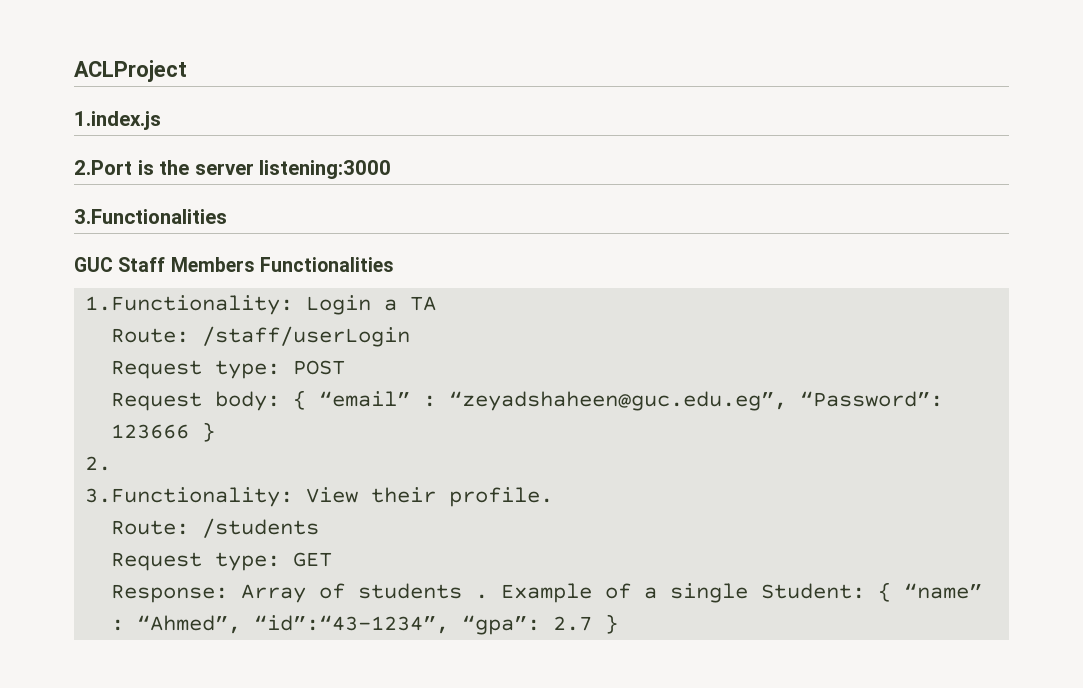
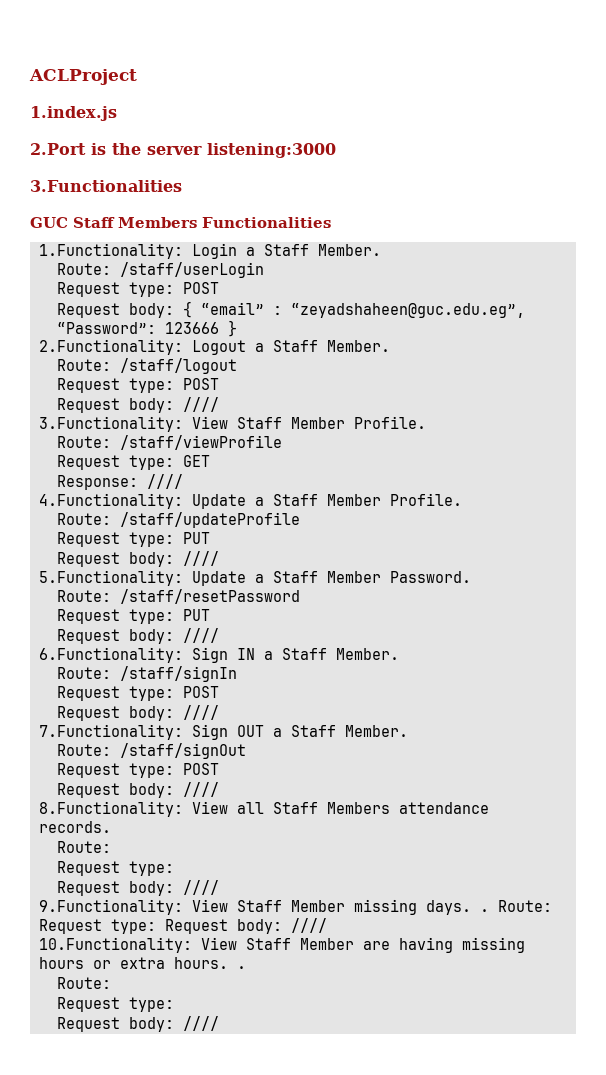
[410,296,437,311] TA -> [263,244,381,256] Staff Member.
[85,456,112,471] 2. -> [38,339,390,355] [56,358,237,374] [56,378,219,393] [56,397,219,413] 2.Functionality: Logout a Staff Member. // Route: /staff/logout // Request type: POST // Request body: ////
[371,487,554,507] [111,518,320,538] their profile. // Route: /students -> [236,416,426,429] [56,435,282,450] Staff Member Profile. // Route: /staff/viewProfile
[241,582,983,603] [111,614,619,635] Array of students . Example of a single Student: { “name” : “Ahmed”, “id”:“43-1234”, “gpa”: 2.7 } -> [146,474,183,489] [38,493,462,509] [56,512,300,528] [56,532,210,547] [56,551,219,567] [38,570,471,586] [56,589,300,604] [56,609,210,624] [56,628,219,644] [38,647,399,663] [56,666,237,682] [56,686,219,701] [56,705,219,721] [38,724,408,740] [56,743,246,759] [56,763,219,778] [56,782,219,798] [38,801,489,817] [38,821,111,833] [56,841,111,853] [56,861,174,876] [56,880,219,896] [38,899,552,915] [38,918,327,934] [38,937,525,953] [38,957,246,969] [56,977,111,989] [56,997,174,1012] [56,1016,219,1032] //// // 4.Functionality: Update a Staff Member Profile. // Route: /staff/updateProfile // Request type: PUT // Request body: //// // 5.Functionality: Update a Staff Member Password. // Route: /staff/resetPassword // Request type: PUT // Request body: //// // 6.Functionality: Sign IN a Staff Member. // Route: /staff/signIn // Request type: POST // Request body: //// // 7.Functionality: Sign OUT a Staff Member. // Route: /staff/signOut // Request type: POST // Request body: //// // 8.Functionality: View all Staff Members attendance records. // Route: // Request type: // Request body: //// // 9.Functionality: View Staff Member missing days. . Route: Request type: Request body: //// // 10.Functionality: View Staff Member are having missing hours or extra hours. . // Route: // Request type: // Request body: ////

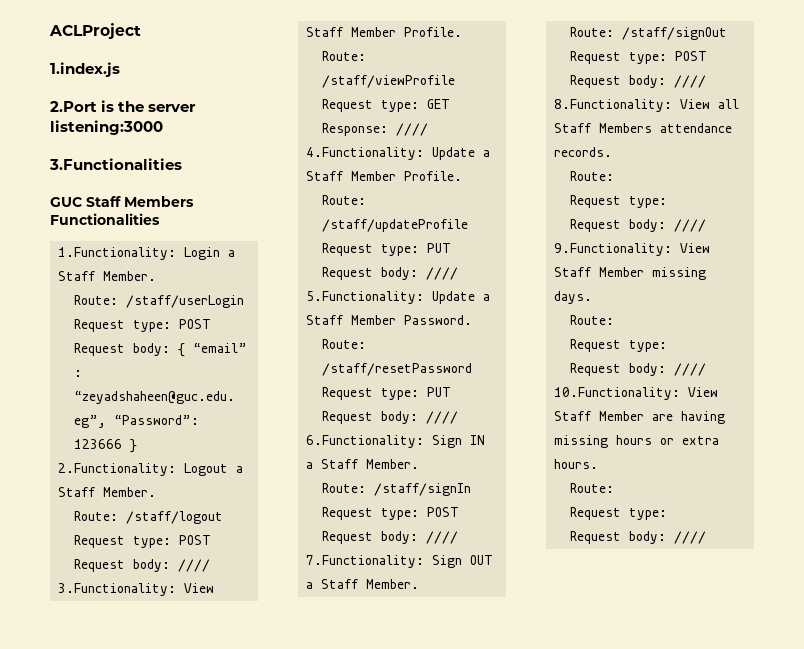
[479,900,552,912] [38,919,156,934] . Route: Request type: -> [570,315,615,325] [570,339,668,352] // Route: // Request type: //
[236,966,246,969] . -> (599, 464) none

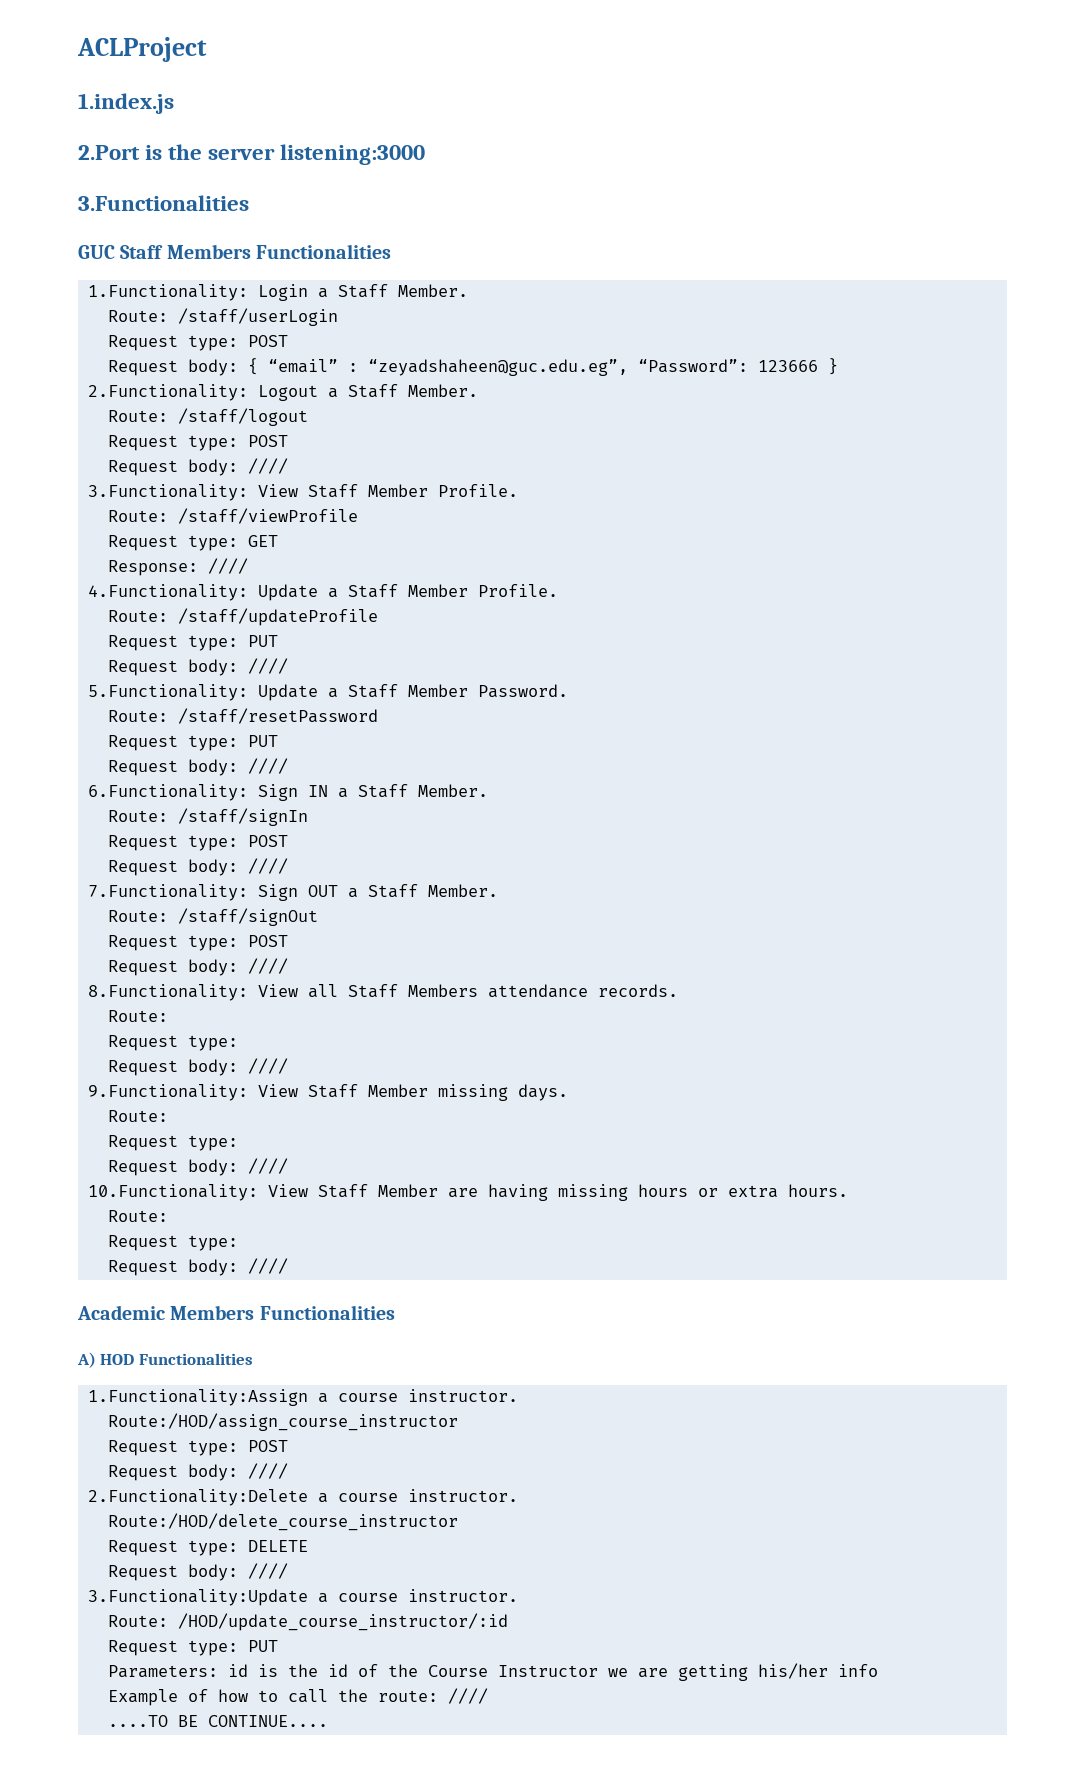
(707, 537) none -> [77,1305,395,1320] [77,1352,253,1368] [87,1389,518,1406] [107,1413,458,1431] [107,1440,288,1456] [107,1463,288,1481] [87,1489,518,1506] [107,1513,458,1531] [107,1540,308,1556] [107,1563,288,1581] [87,1589,518,1606] [107,1613,508,1631] [107,1640,278,1656] [107,1663,878,1681] [107,1688,488,1706] [107,1715,328,1727] // Academic Members Functionalities // A) HOD Functionalities // 1.Functionality:Assign a course instructor. // Route:/HOD/assign_course_instructor // Request type: POST // Request body: //// // 2.Functionality:Delete a course instructor. // Route:/HOD/delete_course_instructor // Request type: DELETE // Request body: //// // 3.Functionality:Update a course instructor. // Route: /HOD/update_course_instructor/:id // Request type: PUT // Parameters: id is the id of the Course Instructor we are getting his/her info // Example of how to call the route: //// // ....TO BE CONTINUE....

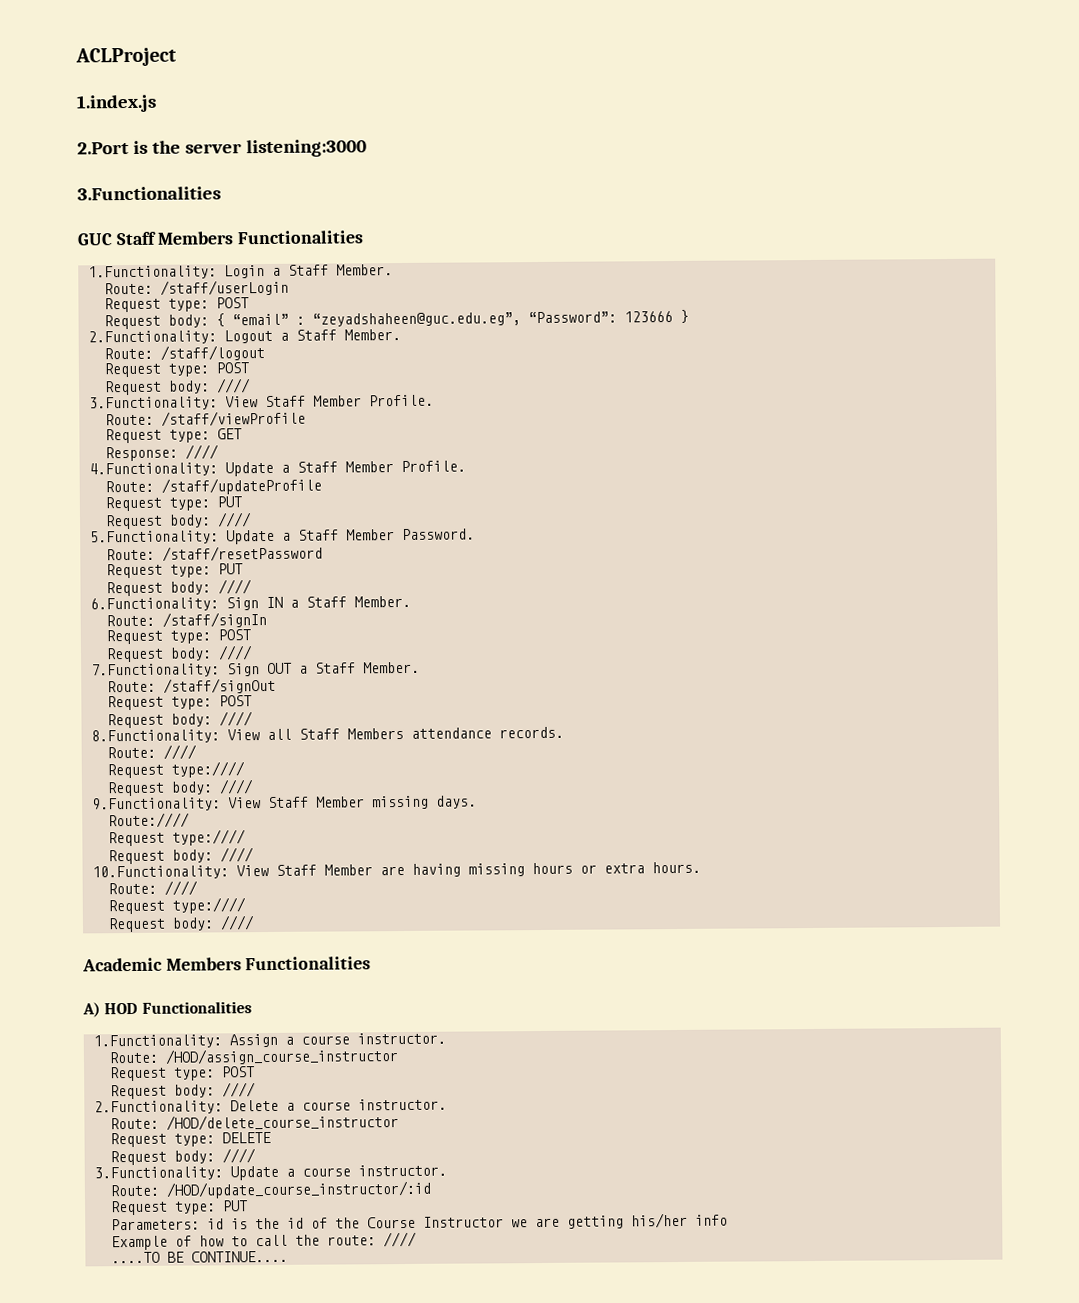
[107,1035,238,1051] // Request type: -> [162,744,197,760] [106,761,245,779] //// // Request type:////
[107,1110,168,1122] [107,1135,238,1151] Route: // Request type: -> [107,812,190,829] [107,829,246,847] Route://// // Request type:////
[107,1235,238,1251] // Request type: -> [163,880,198,896] [107,897,246,915] //// // Request type:////
[87,1389,518,1406] [107,1413,458,1431] [107,1440,288,1456] [107,1463,288,1481] [87,1489,518,1506] [107,1513,458,1531] 1.Functionality:Assign a course instructor. // Route:/HOD/assign_course_instructor // Request type: POST // Request body: //// // 2.Functionality:Delete a course instructor. // Route:/HOD/delete_course_instructor -> [92,1032,446,1049] [108,1048,399,1065] [109,1066,255,1082] [109,1082,256,1100] [93,1098,447,1115] [109,1114,399,1131] 1.Functionality: Assign a course instructor. // Route: /HOD/assign_course_instructor // Request type: POST // Request body: //// // 2.Functionality: Delete a course instructor. // Route: /HOD/delete_course_instructor
[87,1589,308,1606] 3.Functionality:Update -> [93,1165,279,1181] 3.Functionality: Update

